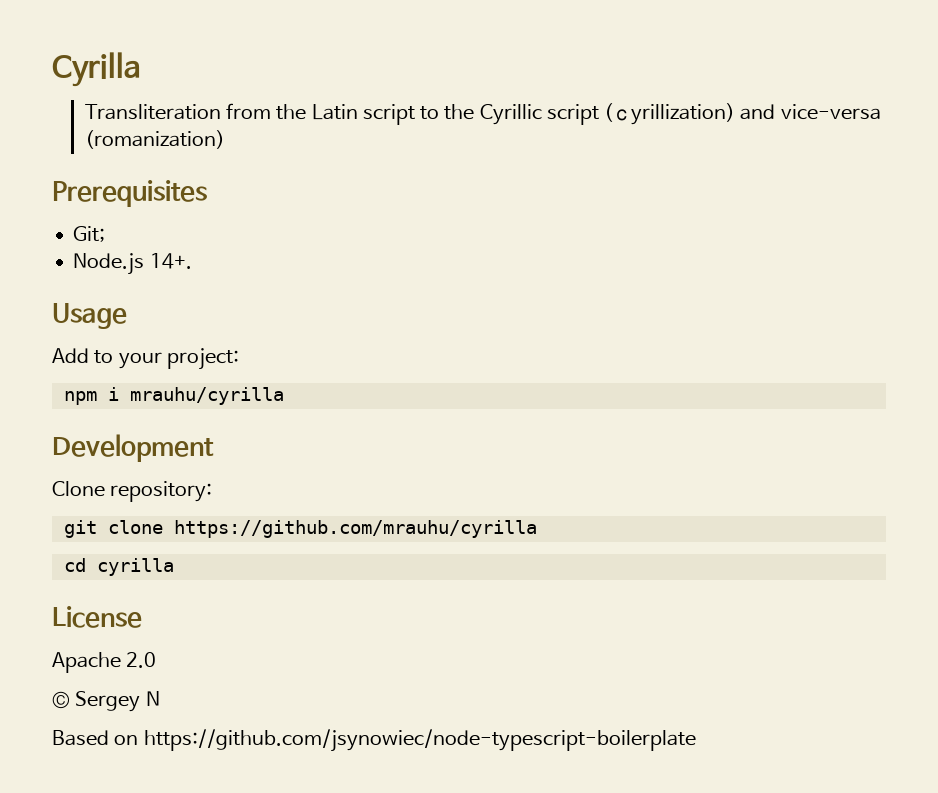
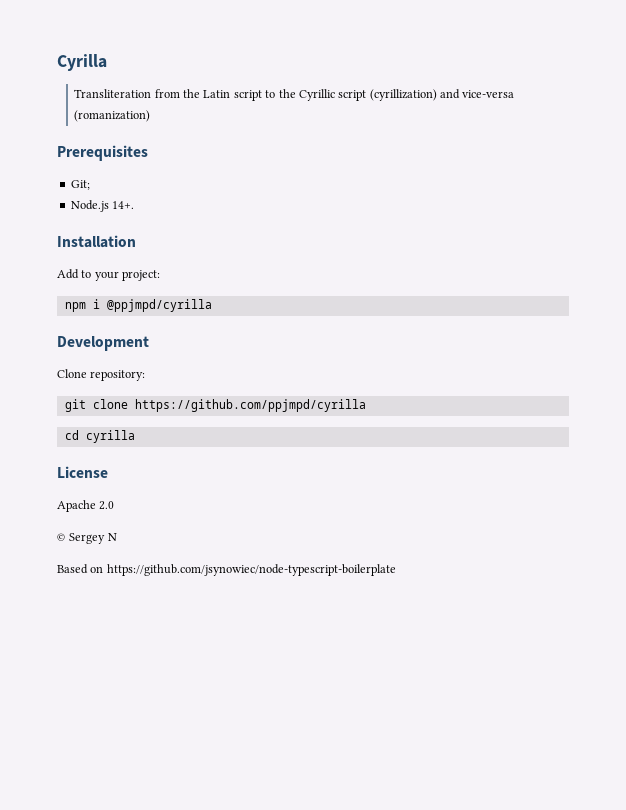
[52,303,127,329] Usage -> [57,235,136,248] Installation
[129,387,284,405] mrauhu/cyrilla -> [106,299,212,312] @ppjmpd/cyrilla
[173,520,537,538] https://github.com/mrauhu/cyrilla -> [134,399,366,412] https://github.com/ppjmpd/cyrilla

